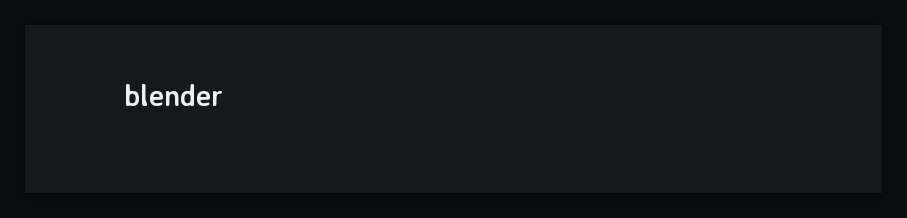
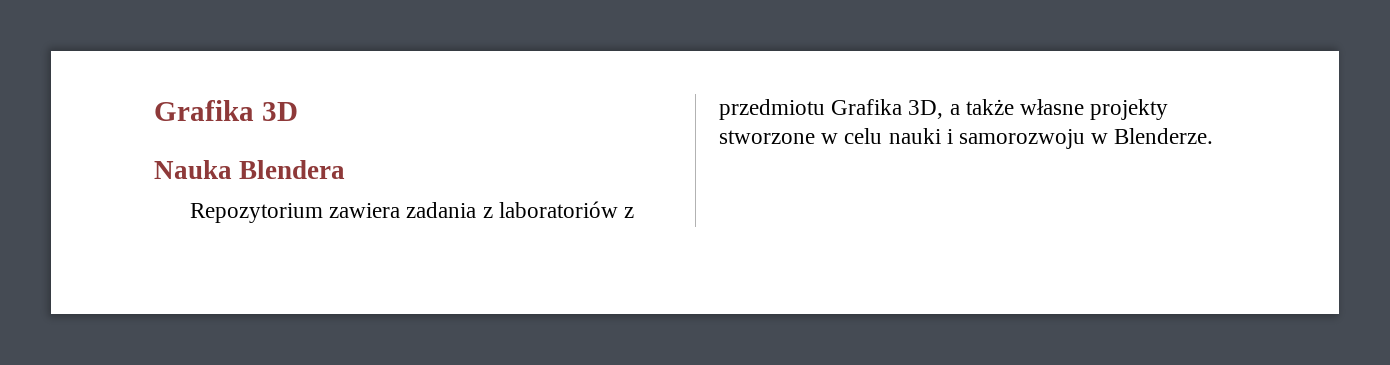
[124,84,223,106] blender -> [154,100,298,121] [154,160,346,179] [189,201,634,223] [719,99,1169,120] [719,128,1214,149] Grafika 3D // Nauka Blendera // Repozytorium zawiera zadania z laboratoriów z przedmiotu Grafika 3D, a także własne projekty stworzone w celu nauki i samorozwoju w Blenderze.

